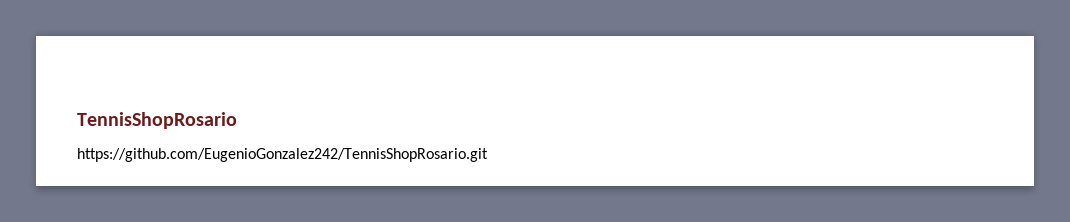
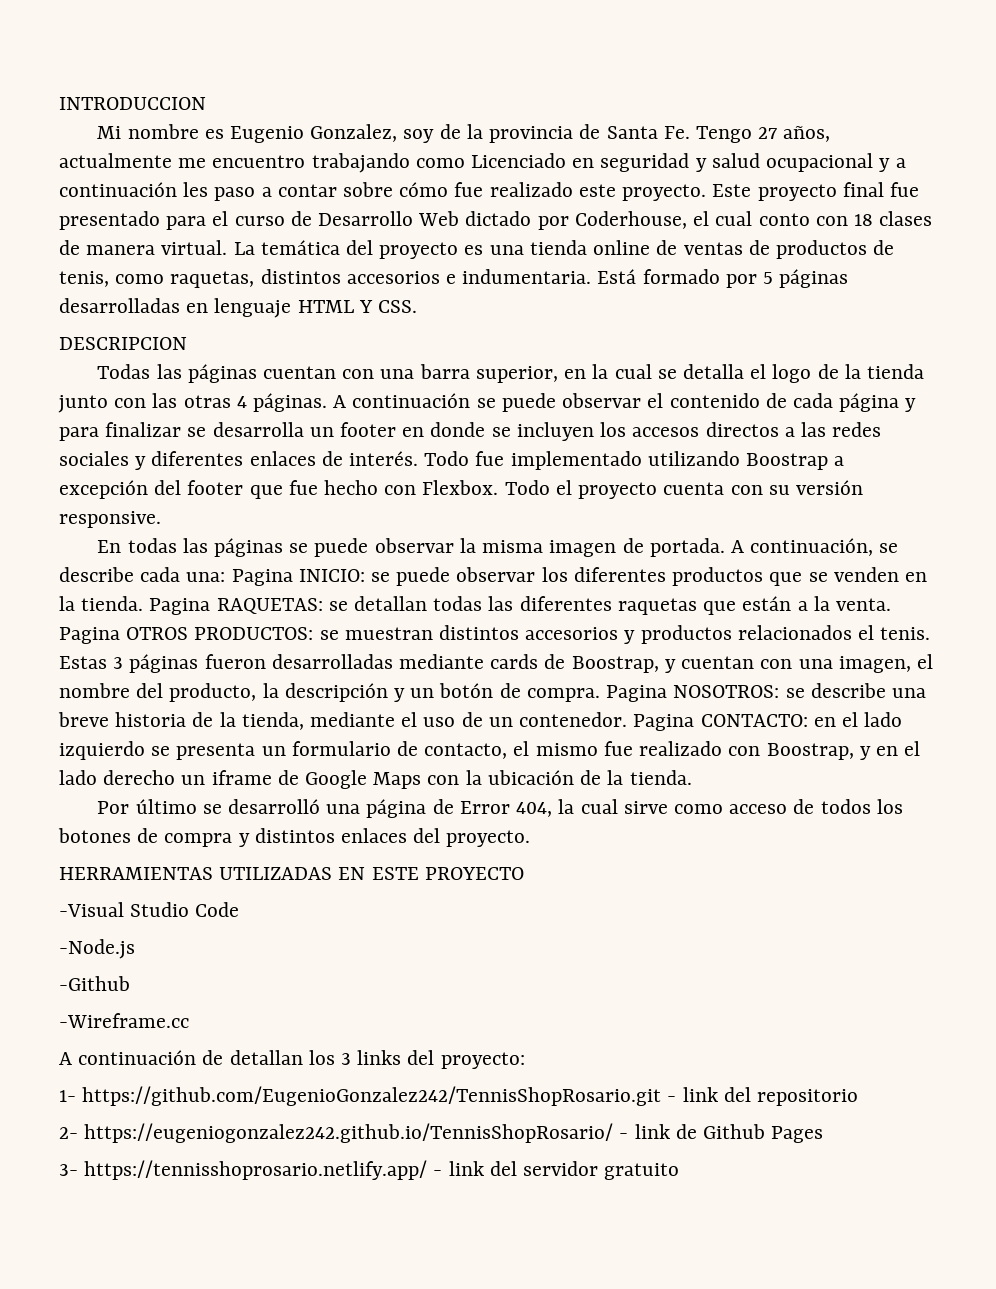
[77,112,237,129] [77,148,488,162] TennisShopRosario // https://github.com/EugenioGonzalez242/TennisShopRosario.git -> [59,97,206,110] [97,124,831,143] [59,153,906,173] [59,182,919,201] [59,211,933,230] [59,240,895,259] [59,269,849,288] [59,298,418,318] [59,337,187,350] [97,364,925,383] [58,393,917,413] [59,422,882,441] [59,451,845,470] [59,480,863,499] [59,511,161,528] [97,538,899,557] [59,567,927,586] [59,596,891,615] [59,625,931,644] [59,654,933,673] [59,683,926,702] [58,712,903,731] [59,741,921,760] [59,770,692,789] [97,799,903,818] [58,828,531,847] [59,867,524,880] [59,902,240,917] [59,939,135,959] [59,976,130,991] [59,1013,189,1028] [59,1050,525,1069] [59,1086,859,1106] [59,1123,824,1143] [59,1160,680,1180] INTRODUCCION // Mi nombre es Eugenio Gonzalez, soy de la provincia de Santa Fe. Tengo 27 años, actualmente me encuentro trabajando como Licenciado en seguridad y salud ocupacional y a continuación les paso a contar sobre cómo fue realizado este proyecto. Este proyecto final fue presentado para el curso de Desarrollo Web dictado por Coderhouse, el cual conto con 18 clases de manera virtual. La temática del proyecto es una tienda online de ventas de productos de tenis, como raquetas, distintos accesorios e indumentaria. Está formado por 5 páginas desarrolladas en lenguaje HTML Y CSS. // DESCRIPCION // Todas las páginas cuentan con una barra superior, en la cual se detalla el logo de la tienda junto con las otras 4 páginas. A continuación se puede observar el contenido de cada página y para finalizar se desarrolla un footer en donde se incluyen los accesos directos a las redes sociales y diferentes enlaces de interés. Todo fue implementado utilizando Boostrap a excepción del footer que fue hecho con Flexbox. Todo el proyecto cuenta con su versión responsive. // En todas las páginas se puede observar la misma imagen de portada. A continuación, se describe cada una: Pagina INICIO: se puede observar los diferentes productos que se venden en la tienda. Pagina RAQUETAS: se detallan todas las diferentes raquetas que están a la venta. Pagina OTROS PRODUCTOS: se muestran distintos accesorios y productos relacionados el tenis. Estas 3 páginas fueron desarrolladas mediante cards de Boostrap, y cuentan con una imagen, el nombre del producto, la descripción y un botón de compra. Pagina NOSOTROS: se describe una breve historia de la tienda, mediante el uso de un contenedor. Pagina CONTACTO: en el lado izquierdo se presenta un formulario de contacto, el mismo fue realizado con Boostrap, y en el lado derecho un iframe de Google Maps con la ubicación de la tienda. // Por último se desarrolló una página de Error 404, la cual sirve como acceso de todos los botones de compra y distintos enlaces del proyecto. // HERRAMIENTAS UTILIZADAS EN ESTE PROYECTO // -Visual Studio Code // -Node.js // -Github // -Wireframe.cc // A continuación de detallan los 3 links del proyecto: // 1- https://github.com/EugenioGonzalez242/TennisShopRosario.git - link del repositorio // 2- https://eugeniogonzalez242.github.io/TennisShopRosario/ - link de Github Pages // 3- https://tennisshoprosario.netlify.app/ - link del servidor gratuito

